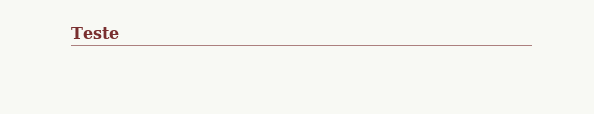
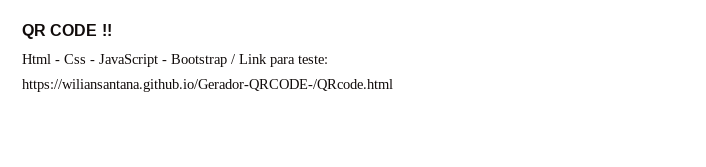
[71,27,119,39] Teste -> [22,24,112,39] [22,54,328,67] [22,79,393,92] QR CODE !! // Html - Css - JavaScript - Bootstrap / Link para teste: https://wiliansantana.github.io/Gerador-QRCODE-/QRcode.html

